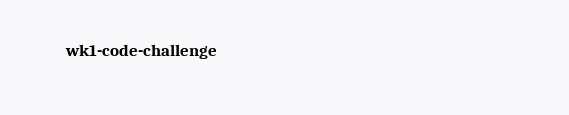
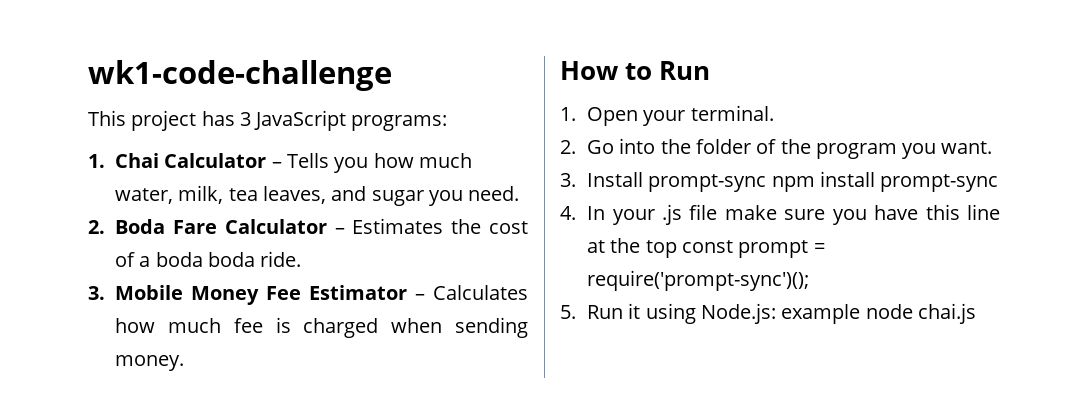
(217, 51) none -> [88,110,448,131] [88,153,472,173] [115,185,520,206] [88,218,528,234] [115,251,302,267] [88,285,528,305] [115,317,528,338] [115,355,185,371] [560,61,711,80] [560,105,774,126] [560,138,993,159] [560,171,999,192] [560,204,1000,225] [587,238,825,258] [587,270,810,291] [560,303,976,324] // This project has 3 JavaScript programs: // 1. Chai Calculator – Tells you how much water, milk, tea leaves, and sugar you need. // 2. Boda Fare Calculator – Estimates the cost of a boda boda ride. // 3. Mobile Money Fee Estimator – Calculates how much fee is charged when sending money. // How to Run // 1. Open your terminal. // 2. Go into the folder of the program you want. // 3. Install prompt-sync npm install prompt-sync // 4. In your .js file make sure you have this line at the top const prompt = require('prompt-sync')(); // 5. Run it using Node.js: example node chai.js

